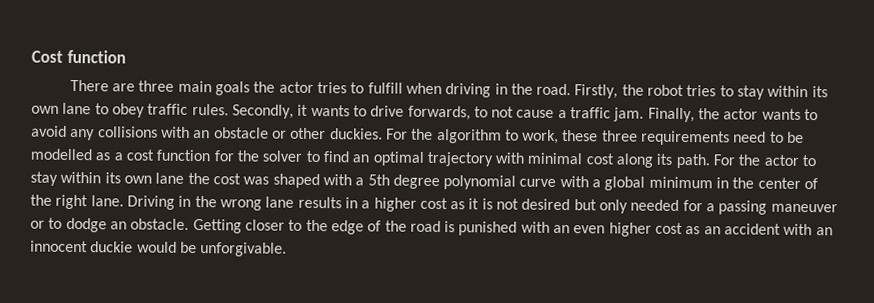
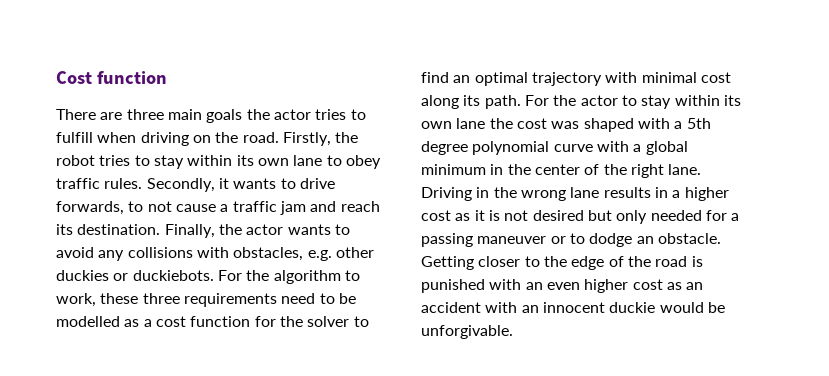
[494,83,508,95] in -> [192,135,211,143] on
[613,107,645,122] jam. -> [279,201,380,215] [56,224,161,235] jam and reach its destination.
[193,127,383,140] an obstacle or other duckies. -> [233,247,374,261] [56,270,214,281] obstacles, e.g. other duckies or duckiebots.

